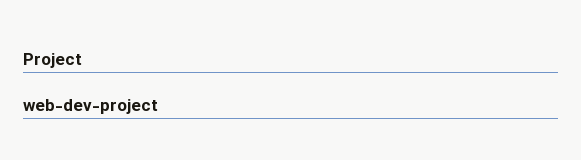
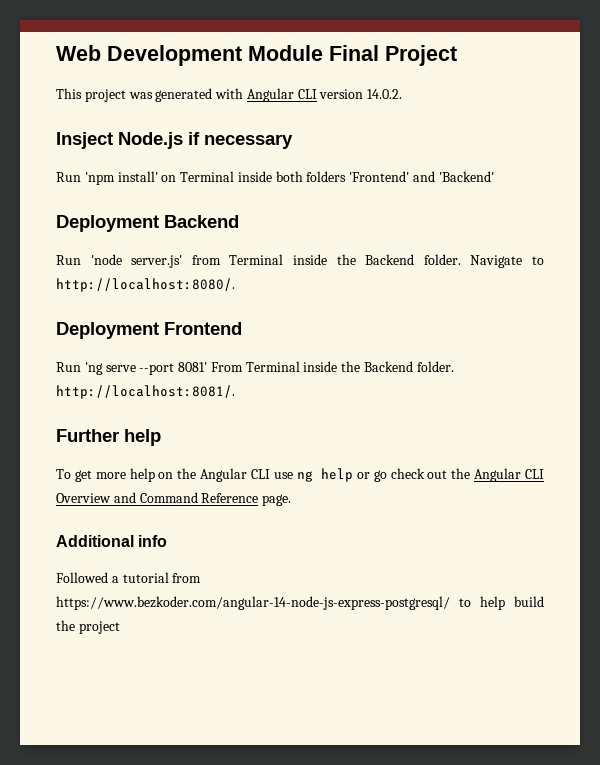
[23,53,82,68] [23,99,158,114] Project // web-dev-project -> [56,45,457,66] [56,88,403,102] [56,132,293,149] [56,171,494,185] [56,215,239,232] [56,254,545,268] [56,278,235,292] [56,322,242,339] [56,361,454,375] [56,385,235,399] [56,429,161,446] [56,468,544,482] [56,492,292,506] [56,535,168,547] [56,572,202,583] [56,596,544,610] [56,620,120,634] Web Development Module Final Project // This project was generated with Angular CLI version 14.0.2. // Insject Node.js if necessary // Run 'npm install' on Terminal inside both folders 'Frontend' and 'Backend' // Deployment Backend // Run 'node server.js' from Terminal inside the Backend folder. Navigate to http://localhost:8080/. // Deployment Frontend // Run 'ng serve --port 8081' From Terminal inside the Backend folder. http://localhost:8081/. // Further help // To get more help on the Angular CLI use ng help or go check out the Angular CLI Overview and Command Reference page. // Additional info // Followed a tutorial from https://www.bezkoder.com/angular-14-node-js-express-postgresql/ to help build the project

